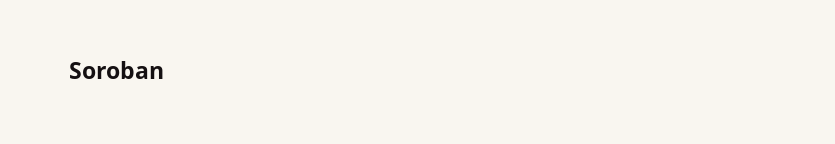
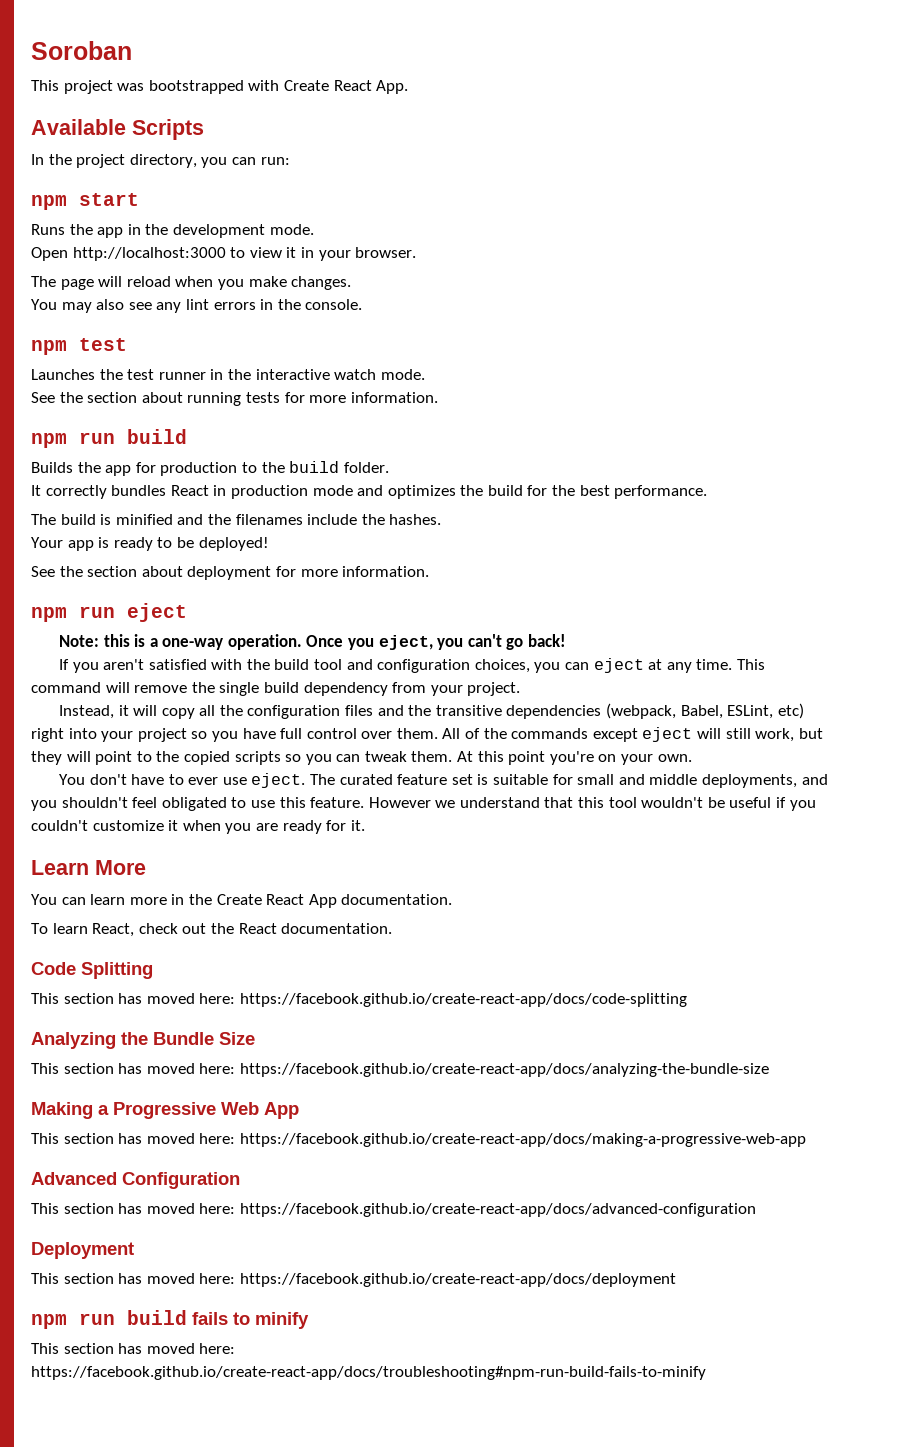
(164, 70) none -> [31,80,409,94] [31,119,204,140] [31,154,290,168] [31,193,139,210] [31,224,314,238] [31,247,417,261] [31,276,352,290] [31,299,363,313] [31,338,127,355] [31,369,425,380] [31,392,438,406] [31,429,187,448] [31,461,389,476] [31,485,708,499] [31,514,442,525] [31,537,269,551] [31,566,430,580] [31,603,187,622] [58,634,567,650] [58,658,765,673] [31,682,521,696] [58,703,804,719] [31,727,823,742] [31,751,692,765] [58,773,828,788] [31,797,816,811] [31,820,365,834] [31,860,146,875] [31,894,453,908] [31,923,393,937] [31,962,153,979] [31,993,687,1007] [31,1032,255,1049] [31,1063,769,1077] [31,1102,299,1119] [31,1133,806,1147] [31,1172,240,1189] [31,1203,756,1217] [31,1242,134,1259] [31,1273,676,1287] [31,1310,309,1329] [31,1343,236,1354] [31,1366,706,1380] // This project was bootstrapped with Create React App. // Available Scripts // In the project directory, you can run: // npm start // Runs the app in the development mode. // Open http://localhost:3000 to view it in your browser. // The page will reload when you make changes. // You may also see any lint errors in the console. // npm test // Launches the test runner in the interactive watch mode. // See the section about running tests for more information. // npm run build // Builds the app for production to the build folder. // It correctly bundles React in production mode and optimizes the build for the best performance. // The build is minified and the filenames include the hashes. // Your app is ready to be deployed! // See the section about deployment for more information. // npm run eject // Note: this is a one-way operation. Once you eject, you can't go back! // If you aren't satisfied with the build tool and configuration choices, you can eject at any time. This command will remove the single build dependency from your project. // Instead, it will copy all the configuration files and the transitive dependencies (webpack, Babel, ESLint, etc) right into your project so you have full control over them. All of the commands except eject will still work, but they will point to the copied scripts so you can tweak them. At this point you're on your own. // You don't have to ever use eject. The curated feature set is suitable for small and middle deployments, and you shouldn't feel obligated to use this feature. However we understand that this tool wouldn't be useful if you couldn't customize it when you are ready for it. // Learn More // You can learn more in the Create React App documentation. // To learn React, check out the React documentation. // Code Splitting // This section has moved here: https://facebook.github.io/create-react-app/docs/code-splitting // Analyzing the Bundle Size // This section has moved here: https://facebook.github.io/create-react-app/docs/analyzing-the-bundle-size // Making a Progressive Web App // This section has moved here: https://facebook.github.io/create-react-app/docs/making-a-progressive-web-app // Advanced Configuration // This section has moved here: https://facebook.github.io/create-react-app/docs/advanced-configuration // Deployment // This section has moved here: https://facebook.github.io/create-react-app/docs/deployment // npm run build fails to minify // This section has moved here: https://facebook.github.io/create-react-app/docs/troubleshooting#npm-run-build-fails-to-minify

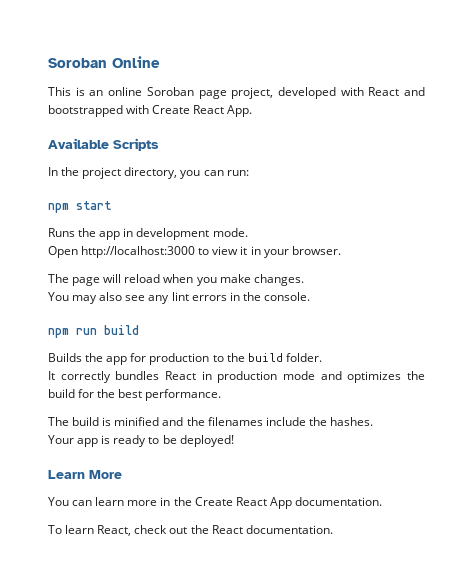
[31,41,132,60] [31,80,145,94] Soroban // This project was -> [48,56,160,68] [48,87,425,99] Soroban Online // This is an online Soroban page project, developed with React and
[145,224,169,235] the -> (134, 232) none
[31,338,127,355] [31,369,425,380] [31,392,438,406] // npm test // Launches the test runner in the interactive watch mode. // See the section about running tests for more information. -> (310, 296) none
[31,566,430,580] [31,603,187,622] [58,634,567,650] [58,658,765,673] [31,682,521,696] [58,703,804,719] [31,727,823,742] [31,751,692,765] [58,773,828,788] [31,797,816,811] [31,820,365,834] // See the section about deployment for more information. // npm run eject // Note: this is a one-way operation. Once you eject, you can't go back! // If you aren't satisfied with the build tool and configuration choices, you can eject at any time. This command will remove the single build dependency from your project. // Instead, it will copy all the configuration files and the transitive dependencies (webpack, Babel, ESLint, etc) right into your project so you have full control over them. All of the commands except eject will still work, but they will point to the copied scripts so you can tweak them. At this point you're on your own. // You don't have to ever use eject. The curated feature set is suitable for small and middle deployments, and you shouldn't feel obligated to use this feature. However we understand that this tool wouldn't be useful if you couldn't customize it when you are ready for it. -> (234, 441) none
[31,962,153,979] [31,993,687,1007] [31,1032,255,1049] [31,1063,769,1077] [31,1102,299,1119] [31,1133,806,1147] [31,1172,240,1189] [31,1203,756,1217] [31,1242,134,1259] [31,1273,676,1287] [31,1310,309,1329] [31,1343,236,1354] [31,1366,706,1380] // Code Splitting // This section has moved here: https://facebook.github.io/create-react-app/docs/code-splitting // Analyzing the Bundle Size // This section has moved here: https://facebook.github.io/create-react-app/docs/analyzing-the-bundle-size // Making a Progressive Web App // This section has moved here: https://facebook.github.io/create-react-app/docs/making-a-progressive-web-app // Advanced Configuration // This section has moved here: https://facebook.github.io/create-react-app/docs/advanced-configuration // Deployment // This section has moved here: https://facebook.github.io/create-react-app/docs/deployment // npm run build fails to minify // This section has moved here: https://facebook.github.io/create-react-app/docs/troubleshooting#npm-run-build-fails-to-minify -> (333, 529) none

